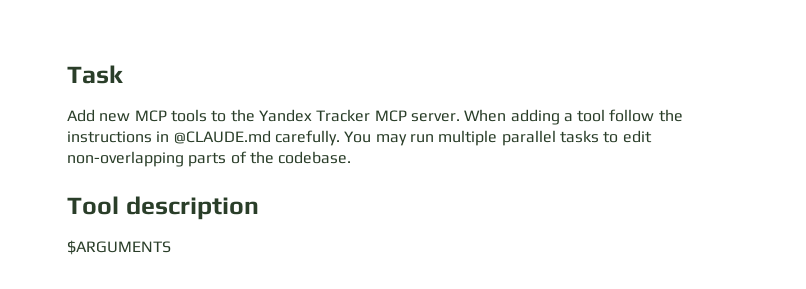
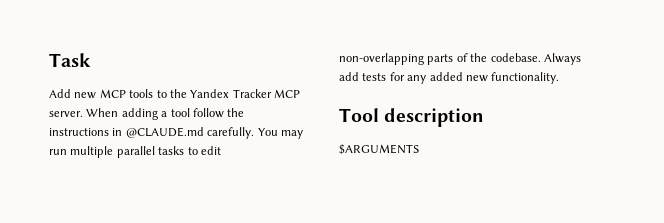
(352, 157) none -> [543,53,581,65] [339,72,560,84] Always add tests for any added new functionality.

